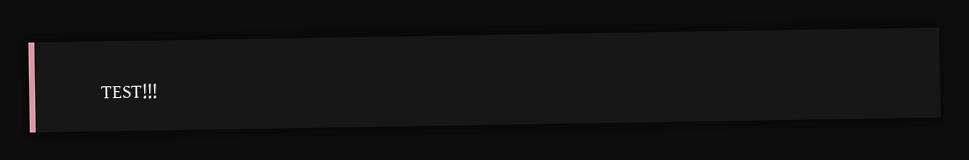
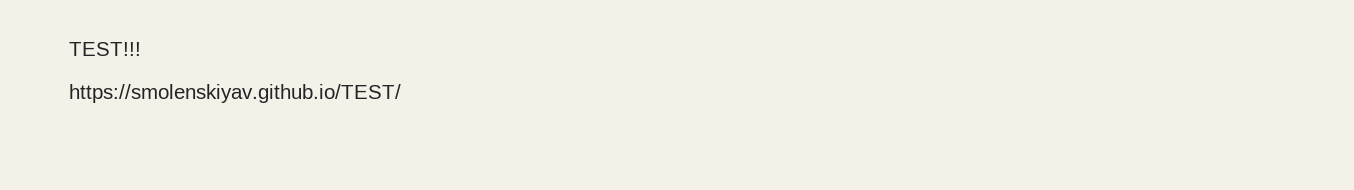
(158, 91) none -> [69,84,401,103] // https://smolenskiyav.github.io/TEST/

